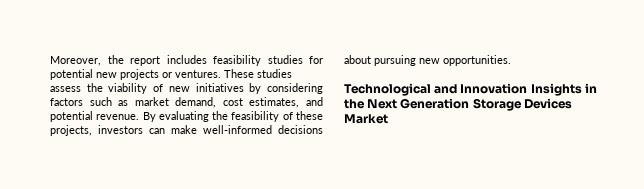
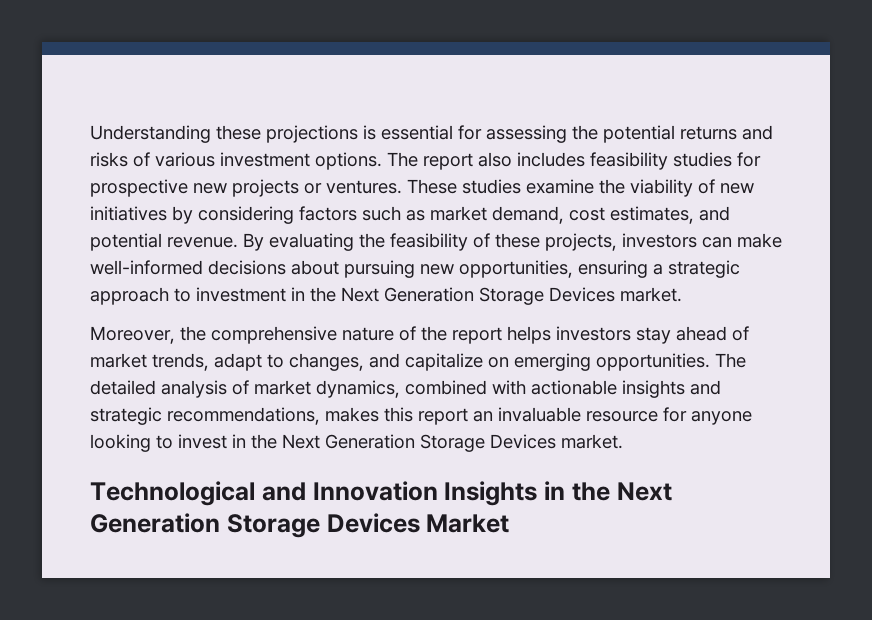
[50,55,160,66] Moreover, the report -> [90,125,773,143] [90,152,512,170] Understanding these projections is essential for assessing the potential returns and risks of various investment options. The report also
[50,69,93,80] potential -> [90,179,188,197] prospective
[50,86,81,92] assess -> [526,179,594,194] examine
[443,55,511,66] opportunities. -> [459,260,740,278] [90,287,682,305] [90,326,749,344] [90,353,746,371] [90,380,721,398] [90,407,752,425] [90,434,623,452] opportunities, ensuring a strategic approach to investment in the Next Generation Storage Devices market. // Moreover, the comprehensive nature of the report helps investors stay ahead of market trends, adapt to changes, and capitalize on emerging opportunities. The detailed analysis of market dynamics, combined with actionable insights and strategic recommendations, makes this report an invaluable resource for anyone looking to invest in the Next Generation Storage Devices market.

